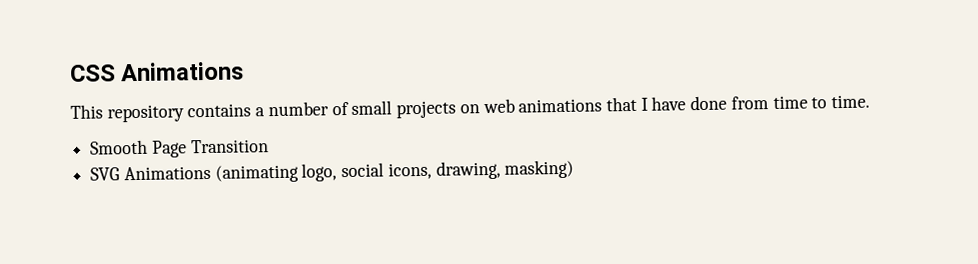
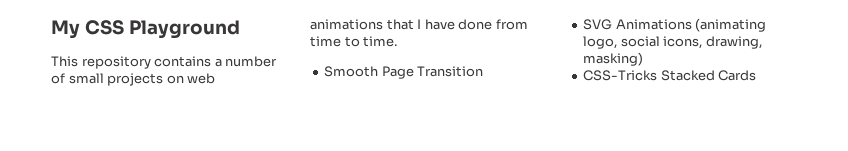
[70,61,245,82] CSS Animations -> [51,20,240,39] My CSS Playground
(575, 169) none -> [583,70,757,81] // CSS-Tricks Stacked Cards

